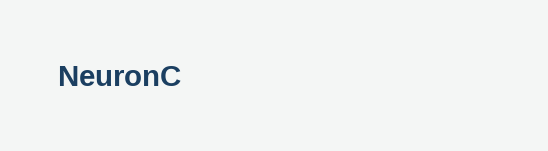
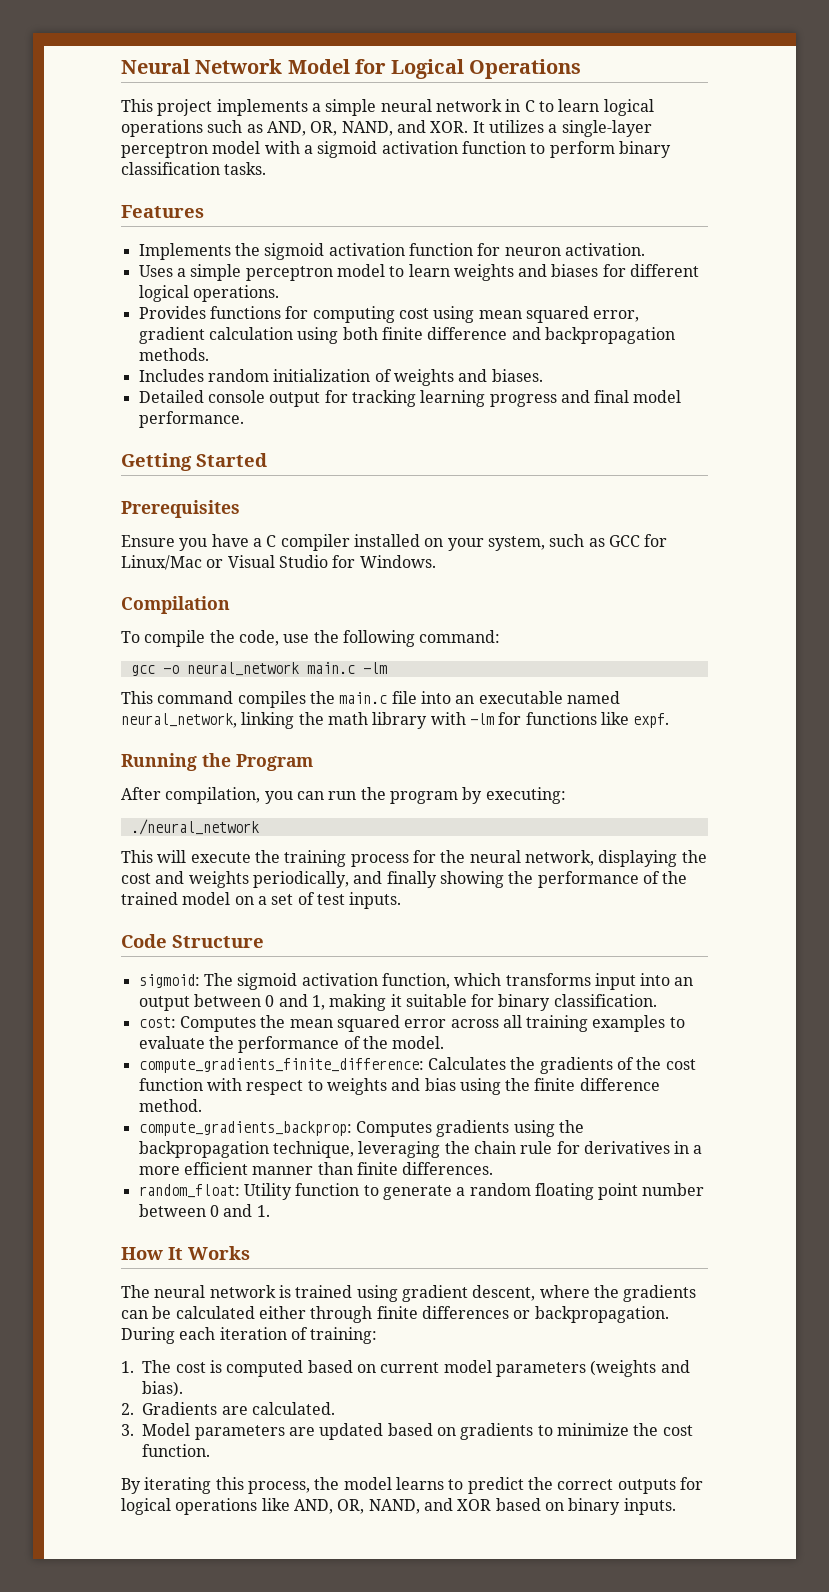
[58,66,181,86] NeuronC -> [121,59,581,79] [121,99,654,116] [121,120,652,137] [121,141,671,158] [121,162,267,175] [121,205,204,218] [138,243,645,260] [138,264,700,281] [138,285,279,302] [138,306,640,323] [138,327,675,344] [138,348,209,361] [138,369,543,386] [138,390,682,407] [138,411,244,428] [121,453,267,471] [121,500,240,518] [121,534,668,551] [121,555,436,570] [121,596,230,614] [121,630,501,647] [130,662,387,676] [121,691,620,708] [121,712,670,729] [121,753,313,771] [121,787,566,804] [130,819,259,835] [121,850,707,867] [121,871,688,888] [121,892,402,909] [121,934,264,948] [138,973,694,990] [138,994,657,1011] [138,1015,685,1032] [138,1036,445,1053] [138,1057,696,1074] [138,1078,660,1095] [138,1099,202,1112] [138,1120,584,1137] [138,1141,703,1158] [138,1162,494,1175] [138,1183,705,1200] [138,1204,270,1217] [121,1246,250,1260] [121,1285,697,1302] [121,1306,669,1323] [121,1327,378,1344] [121,1360,690,1377] [142,1381,184,1397] [121,1402,335,1415] [121,1423,693,1440] [142,1444,211,1457] [121,1477,703,1494] [121,1498,676,1515] Neural Network Model for Logical Operations // This project implements a simple neural network in C to learn logical operations such as AND, OR, NAND, and XOR. It utilizes a single-layer perceptron model with a sigmoid activation function to perform binary classification tasks. // Features // Implements the sigmoid activation function for neuron activation. // Uses a simple perceptron model to learn weights and biases for different logical operations. // Provides functions for computing cost using mean squared error, gradient calculation using both finite difference and backpropagation methods. // Includes random initialization of weights and biases. // Detailed console output for tracking learning progress and final model performance. // Getting Started // Prerequisites // Ensure you have a C compiler installed on your system, such as GCC for Linux/Mac or Visual Studio for Windows. // Compilation // To compile the code, use the following command: // gcc -o neural_network main.c -lm // This command compiles the main.c file into an executable named neural_network, linking the math library with -lm for functions like expf. // Running the Program // After compilation, you can run the program by executing: // ./neural_network // This will execute the training process for the neural network, displaying the cost and weights periodically, and finally showing the performance of the trained model on a set of test inputs. // Code Structure // sigmoid: The sigmoid activation function, which transforms input into an output between 0 and 1, making it suitable for binary classification. // cost: Computes the mean squared error across all training examples to evaluate the performance of the model. // compute_gradients_finite_difference: Calculates the gradients of the cost function with respect to weights and bias using the finite difference method. // compute_gradients_backprop: Computes gradients using the backpropagation technique, leveraging the chain rule for derivatives in a more efficient manner than finite differences. // random_float: Utility function to generate a random floating point number between 0 and 1. // How It Works // The neural network is trained using gradient descent, where the gradients can be calculated either through finite differences or backpropagation. During each iteration of training: // 1. The cost is computed based on current model parameters (weights and bias). // 2. Gradients are calculated. // 3. Model parameters are updated based on gradients to minimize the cost function. // By iterating this process, the model learns to predict the correct outputs for logical operations like AND, OR, NAND, and XOR based on binary inputs.

